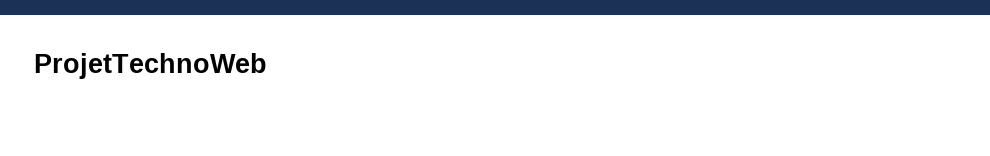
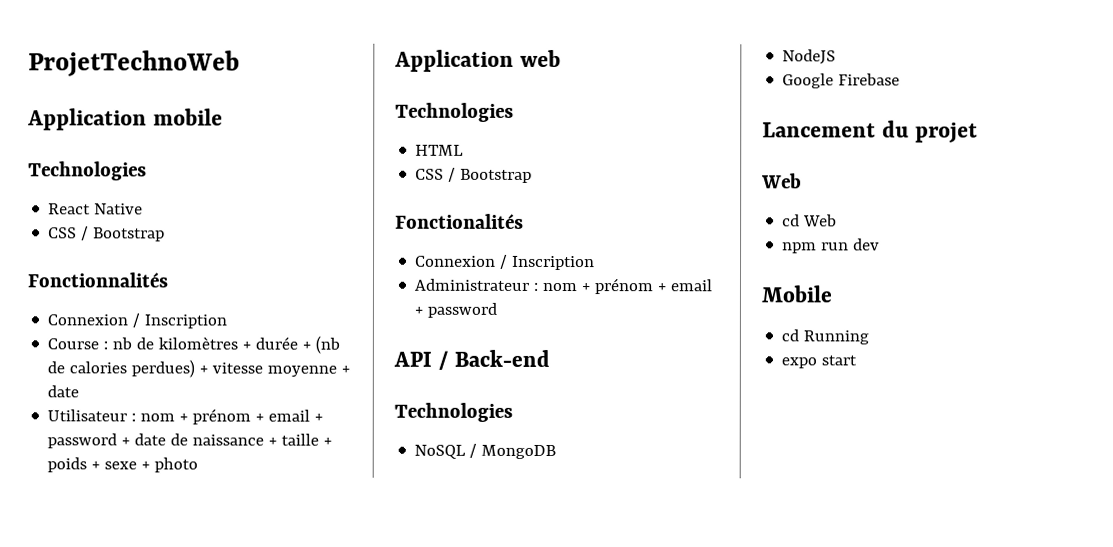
(267, 66) none -> [27,108,223,131] [28,161,147,181] [48,203,144,215] [48,226,166,242] [27,272,169,288] [47,313,228,329] [47,335,341,354] [47,359,351,378] [47,385,80,398] [47,408,324,425] [47,433,333,449] [47,457,199,473] [394,49,561,72] [395,102,514,122] [415,144,465,156] [415,167,533,183] [395,213,524,229] [415,254,596,271] [414,278,713,295] [414,302,498,318] [393,349,550,370] [394,402,513,422] [414,443,557,460] [782,49,837,65] [782,73,901,89] [762,120,978,143] [761,173,802,189] [782,214,838,227] [782,238,881,254] [761,285,832,303] [781,329,870,345] [781,355,858,369] // Application mobile // Technologies // React Native // CSS / Bootstrap // Fonctionnalités // Connexion / Inscription // Course : nb de kilomètres + durée + (nb de calories perdues) + vitesse moyenne + date // Utilisateur : nom + prénom + email + password + date de naissance + taille + poids + sexe + photo // Application web // Technologies // HTML // CSS / Bootstrap // Fonctionalités // Connexion / Inscription // Administrateur : nom + prénom + email + password // API / Back-end // Technologies // NoSQL / MongoDB // NodeJS // Google Firebase // Lancement du projet // Web // cd Web // npm run dev // Mobile // cd Running // expo start

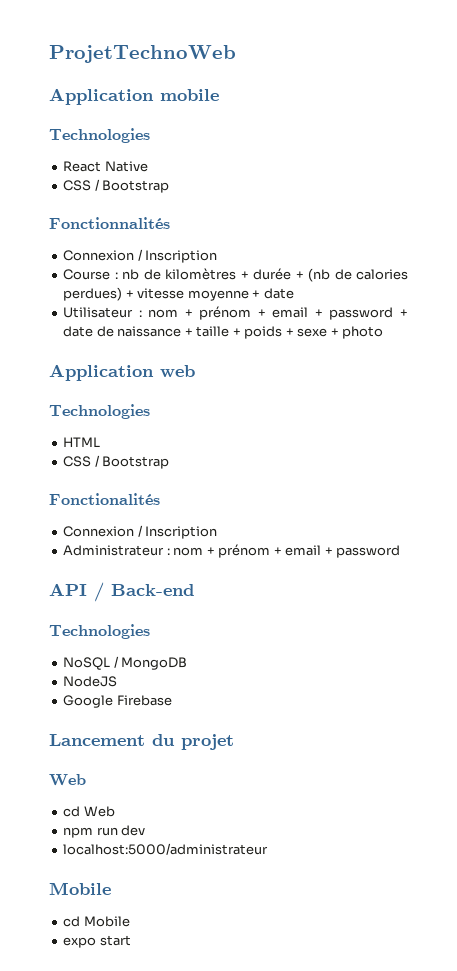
(881, 244) none -> [63,843,269,855] // localhost:5000/administrateur
[803,330,870,345] Running -> [83,916,130,927] Mobile

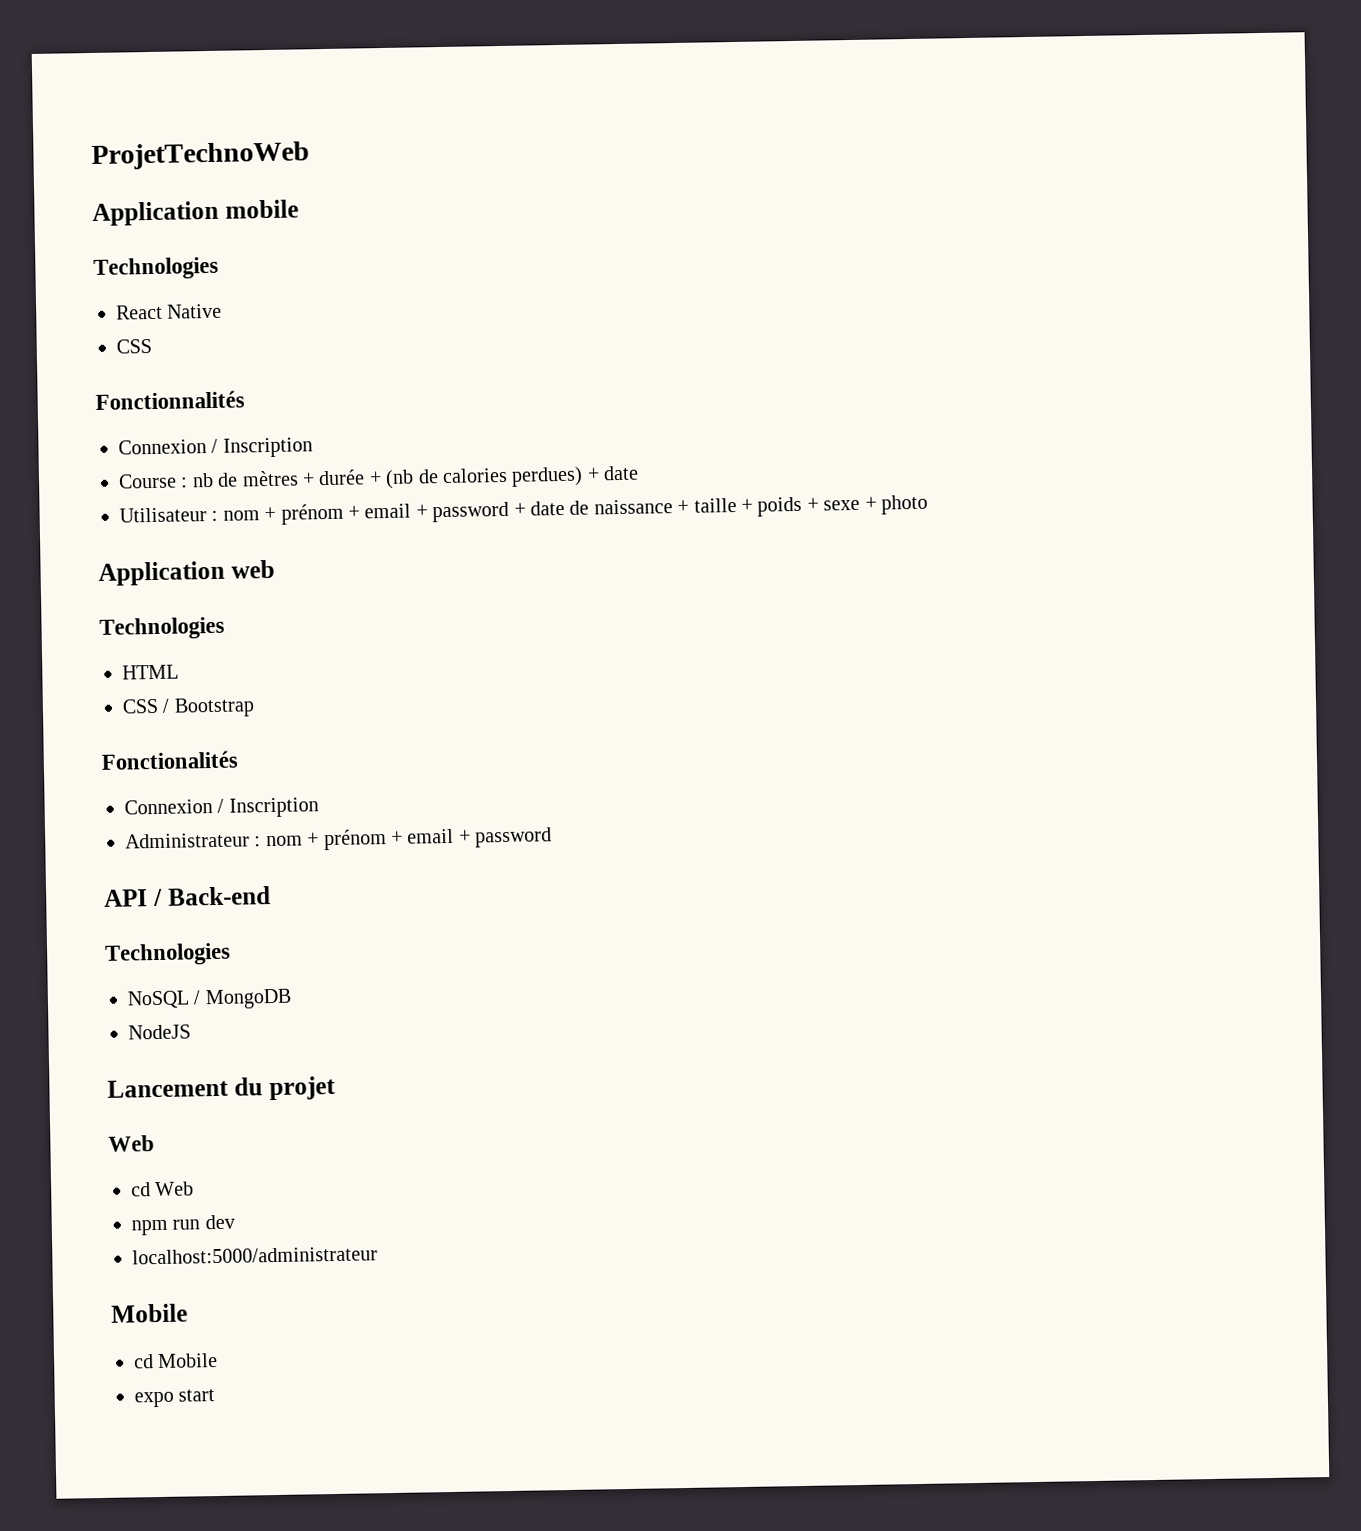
[94,179,170,193] / Bootstrap -> (152, 346) none
[165,268,237,280] kilomètres -> [241,470,299,487] mètres
[137,288,261,301] vitesse moyenne + -> (600, 474) none
[63,695,172,708] // Google Firebase -> (191, 1032) none

